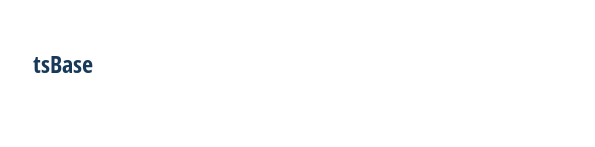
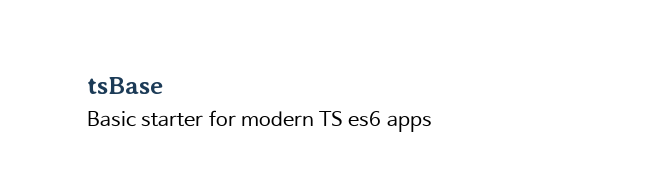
(93, 64) none -> [87,110,432,132] // Basic starter for modern TS es6 apps

